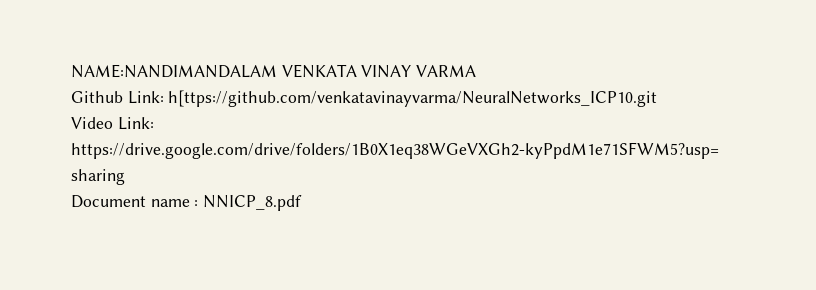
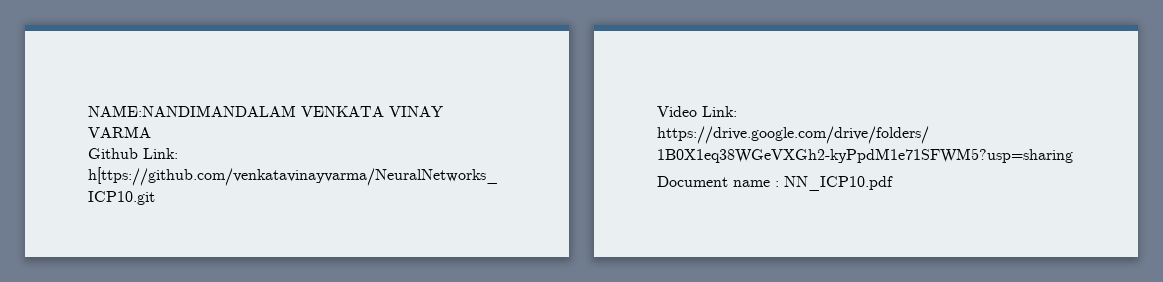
[203,195,303,211] NNICP_8.pdf -> [784,176,893,191] NN_ICP10.pdf

